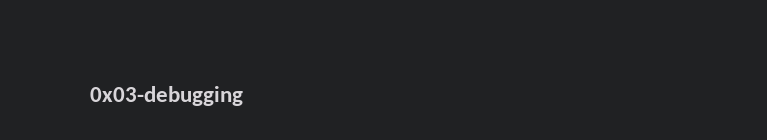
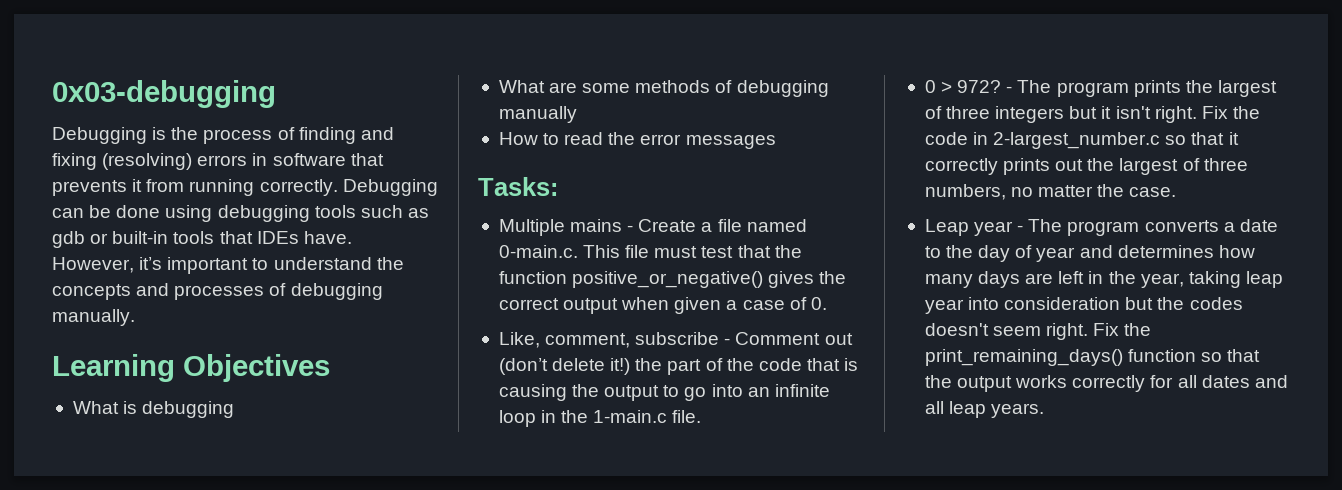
(243, 96) none -> [52,127,394,144] [52,153,384,170] [52,179,438,196] [52,205,429,222] [52,231,352,248] [52,257,404,274] [52,283,383,300] [52,309,135,326] [52,354,330,382] [72,401,235,418] [498,80,829,97] [498,106,577,123] [498,132,776,149] [478,177,558,196] [498,219,807,236] [498,245,802,258] [498,271,847,288] [498,297,827,314] [498,332,853,348] [498,358,859,375] [498,384,830,401] [498,410,702,427] [924,80,1277,97] [924,106,1260,123] [924,132,1239,149] [924,158,1248,175] [924,184,1177,200] [924,219,1278,236] [924,245,1255,262] [924,271,1283,288] [924,297,1243,314] [924,323,1152,340] [924,349,1261,366] [924,375,1288,392] [924,401,1045,418] // Debugging is the process of finding and fixing (resolving) errors in software that prevents it from running correctly. Debugging can be done using debugging tools such as gdb or built-in tools that IDEs have. However, it’s important to understand the concepts and processes of debugging manually. // Learning Objectives // What is debugging // What are some methods of debugging manually // How to read the error messages // Tasks: // Multiple mains - Create a file named 0-main.c. This file must test that the function positive_or_negative() gives the correct output when given a case of 0. // Like, comment, subscribe - Comment out (don’t delete it!) the part of the code that is causing the output to go into an infinite loop in the 1-main.c file. // 0 > 972? - The program prints the largest of three integers but it isn't right. Fix the code in 2-largest_number.c so that it correctly prints out the largest of three numbers, no matter the case. // Leap year - The program converts a date to the day of year and determines how many days are left in the year, taking leap year into consideration but the codes doesn't seem right. Fix the print_remaining_days() function so that the output works correctly for all dates and all leap years.

